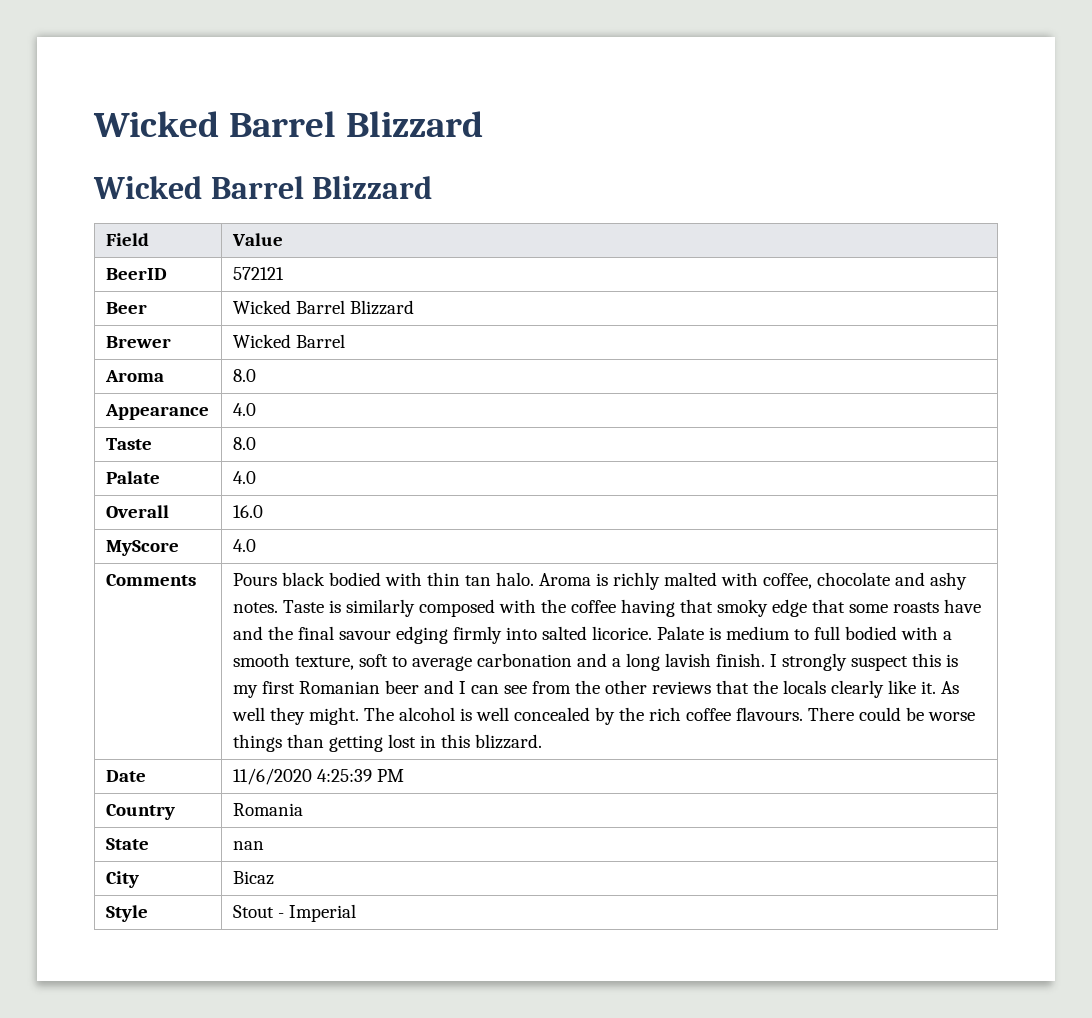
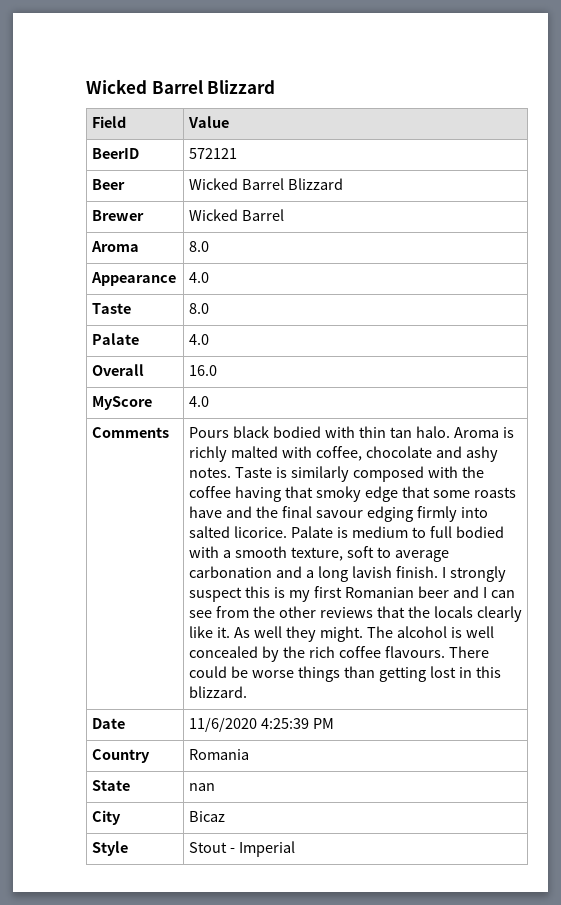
[93,111,483,137] [93,176,433,199] Wicked Barrel Blizzard // Wicked Barrel Blizzard -> [86,79,276,94] Wicked Barrel Blizzard

